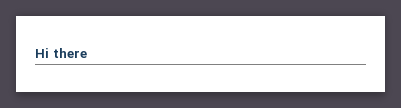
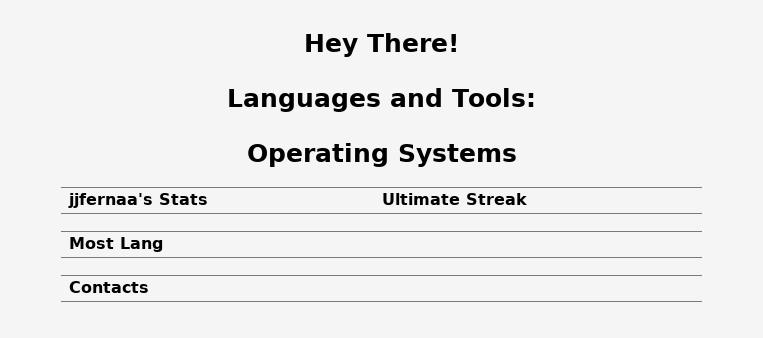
[35,48,87,58] Hi there -> [304,33,459,57] [226,88,537,112] [246,143,517,167] [68,193,209,208] [382,193,528,205] [69,237,164,252] [69,281,150,293] Hey There! // Languages and Tools: // Operating Systems // jjfernaa's Stats | Ultimate Streak // Most Lang // Contacts

